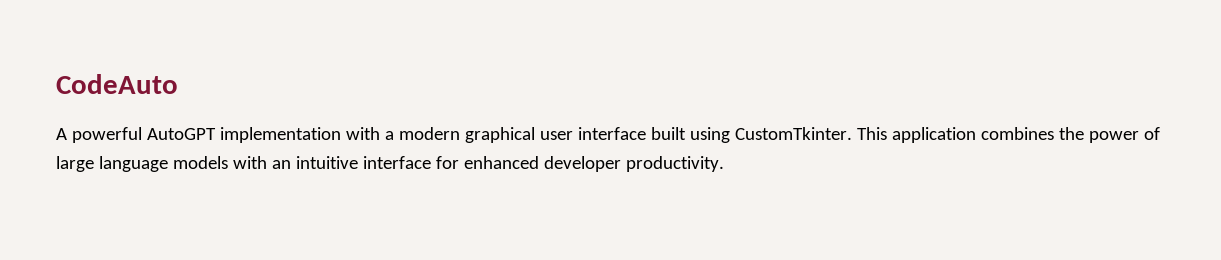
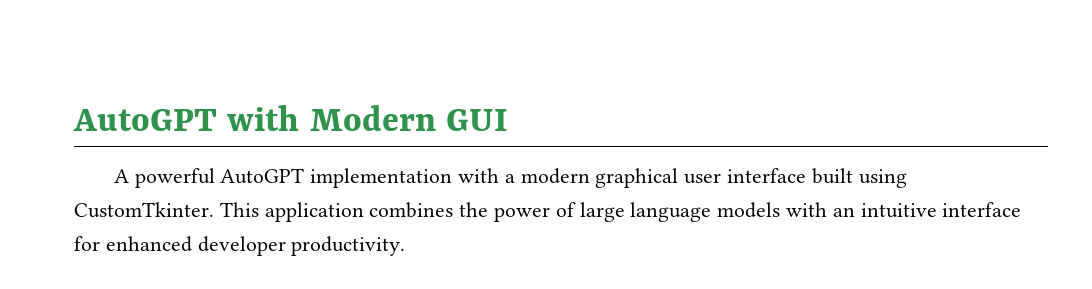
[56,74,178,94] CodeAuto -> [73,105,509,131] AutoGPT with Modern GUI

